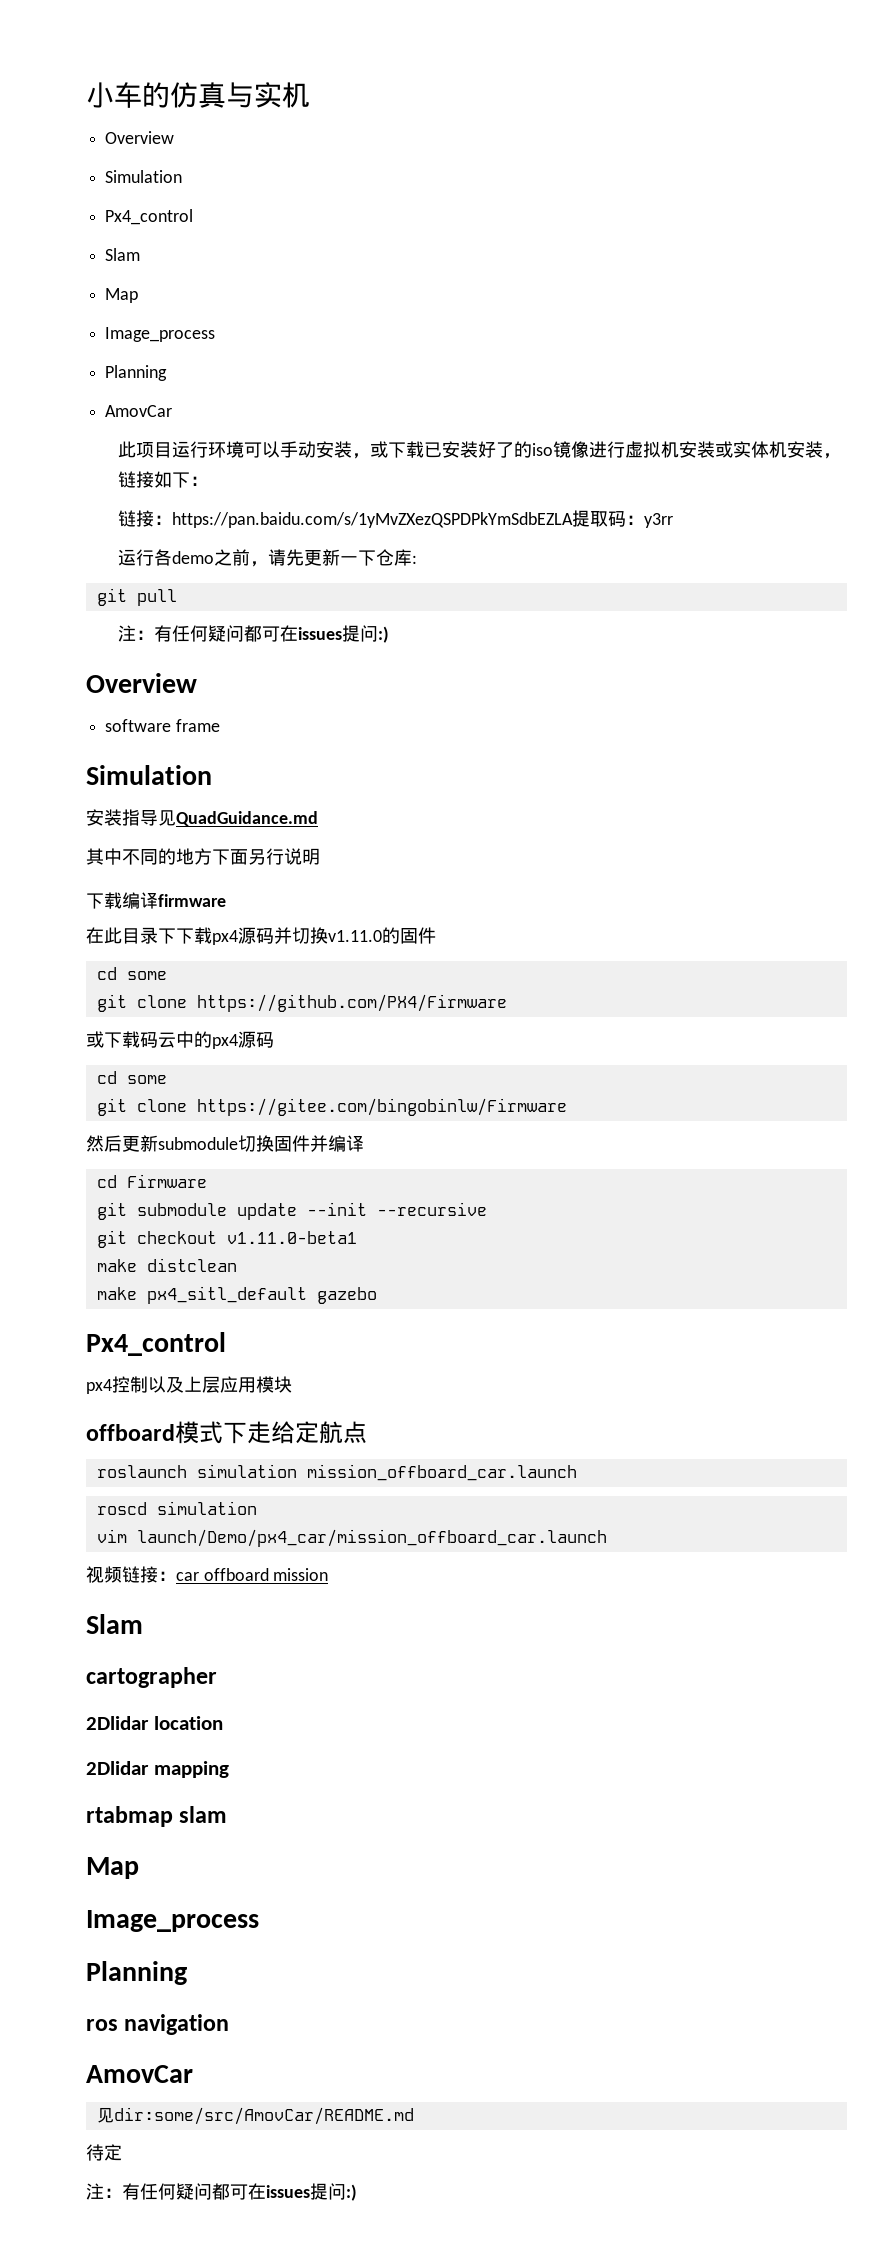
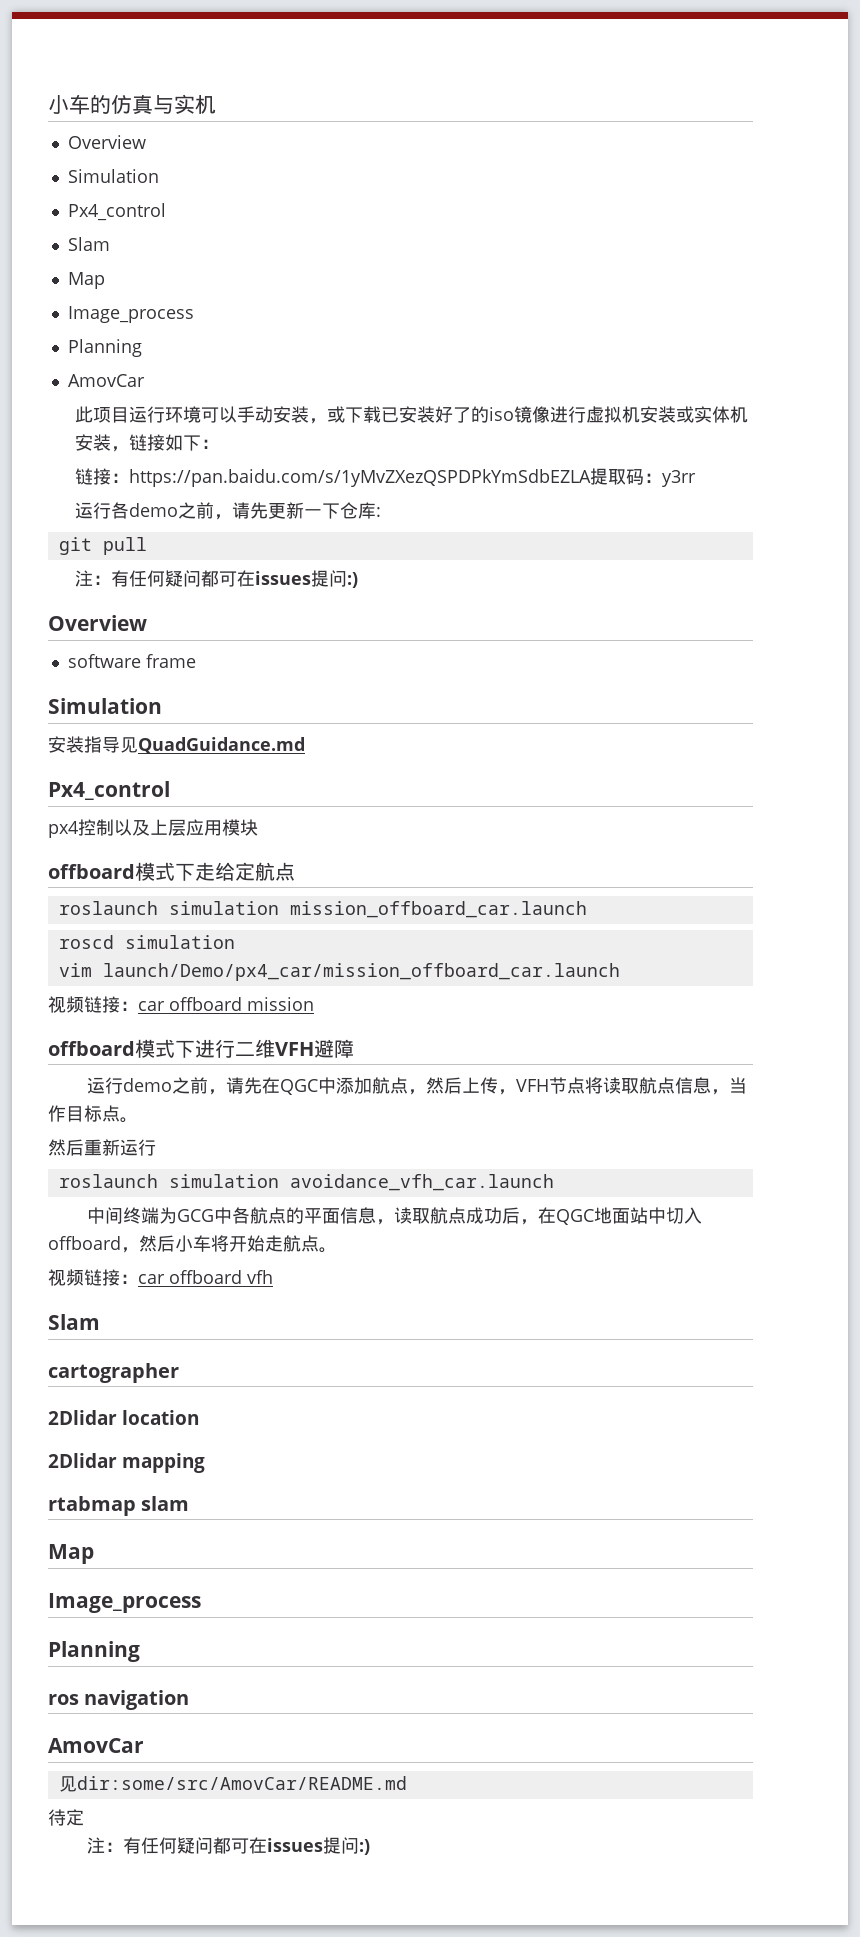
[86,848,320,865] [86,892,226,909] [86,927,436,945] [96,967,167,980] [96,994,507,1012] [86,1031,274,1049] [96,1071,167,1084] [96,1098,567,1116] [86,1135,364,1152] [96,1174,207,1188] [96,1202,487,1220] [96,1230,357,1248] [96,1258,237,1272] [96,1286,377,1304] // 其中不同的地方下面另行说明 // 下载编译firmware // 在此目录下下载px4源码并切换v1.11.0的固件 // cd some // git clone https://github.com/PX4/Firmware // 或下载码云中的px4源码 // cd some // git clone https://gitee.com/bingobinlw/Firmware // 然后更新submodule切换固件并编译 // cd Firmware // git submodule update --init --recursive // git checkout v1.11.0-beta1 // make distclean // make px4_sitl_default gazebo -> (305, 745) none
(329, 1574) none -> [48,1039,354,1058] [86,1077,747,1095] [48,1105,138,1123] [48,1139,156,1156] [58,1174,554,1191] [86,1207,702,1225] [48,1235,337,1253] [48,1269,273,1286] // offboard模式下进行二维VFH避障 // 运行demo之前，请先在QGC中添加航点，然后上传，VFH节点将读取航点信息，当作目标点。 // 然后重新运行 // roslaunch simulation avoidance_vfh_car.launch // 中间终端为GCG中各航点的平面信息，读取航点成功后，在QGC地面站中切入offboard，然后小车将开始走航点。 // 视频链接：car offboard vfh

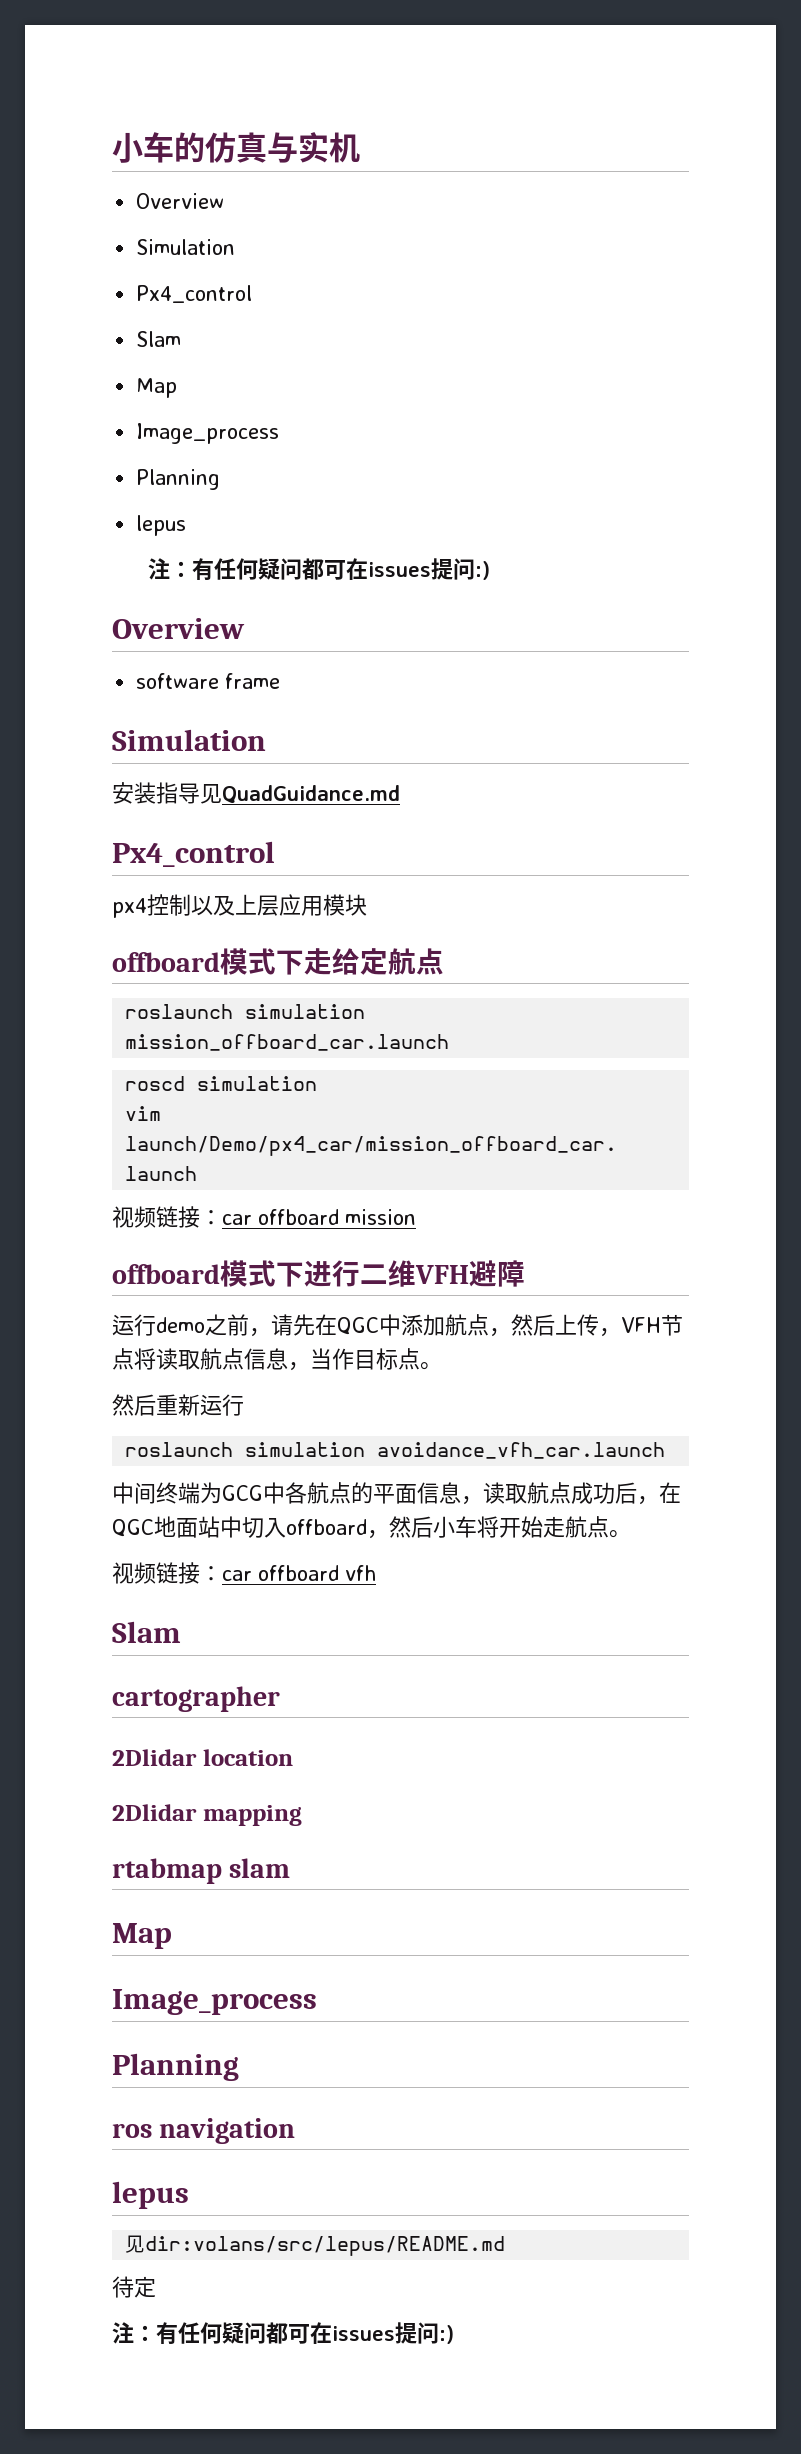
[67,374,145,387] [75,406,749,424] [75,434,220,452] [75,468,697,487] [75,502,382,520] [58,537,147,555] AmovCar // 此项目运行环境可以手动安装，或下载已安装好了的iso镜像进行虚拟机安装或实体机安装，链接如下： // 链接：https://pan.baidu.com/s/1yMvZXezQSPDPkYmSdbEZLA提取码：y3rr // 运行各demo之前，请先更新一下仓库: // git pull -> [136,515,187,536] lepus
[48,1738,144,1753] [58,1776,407,1792] AmovCar // 见dir:some/src/AmovCar/README.md -> [112,2181,189,2209] [125,2235,506,2256] lepus // 见dir:volans/src/lepus/README.md

